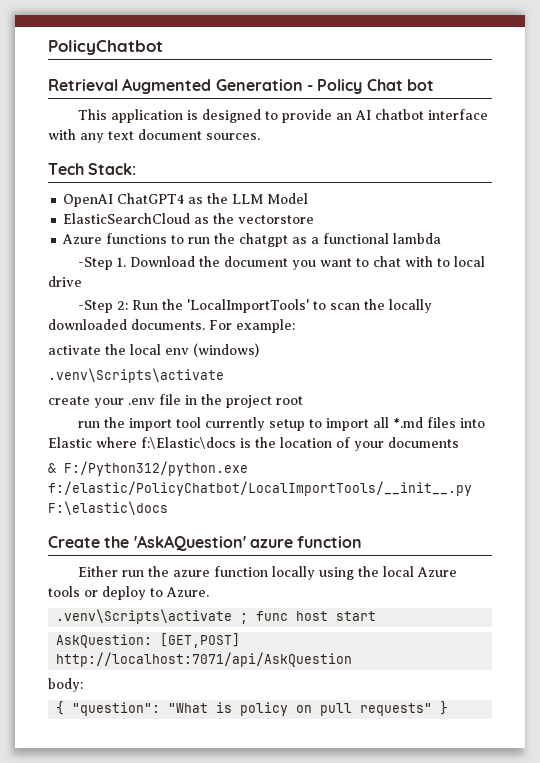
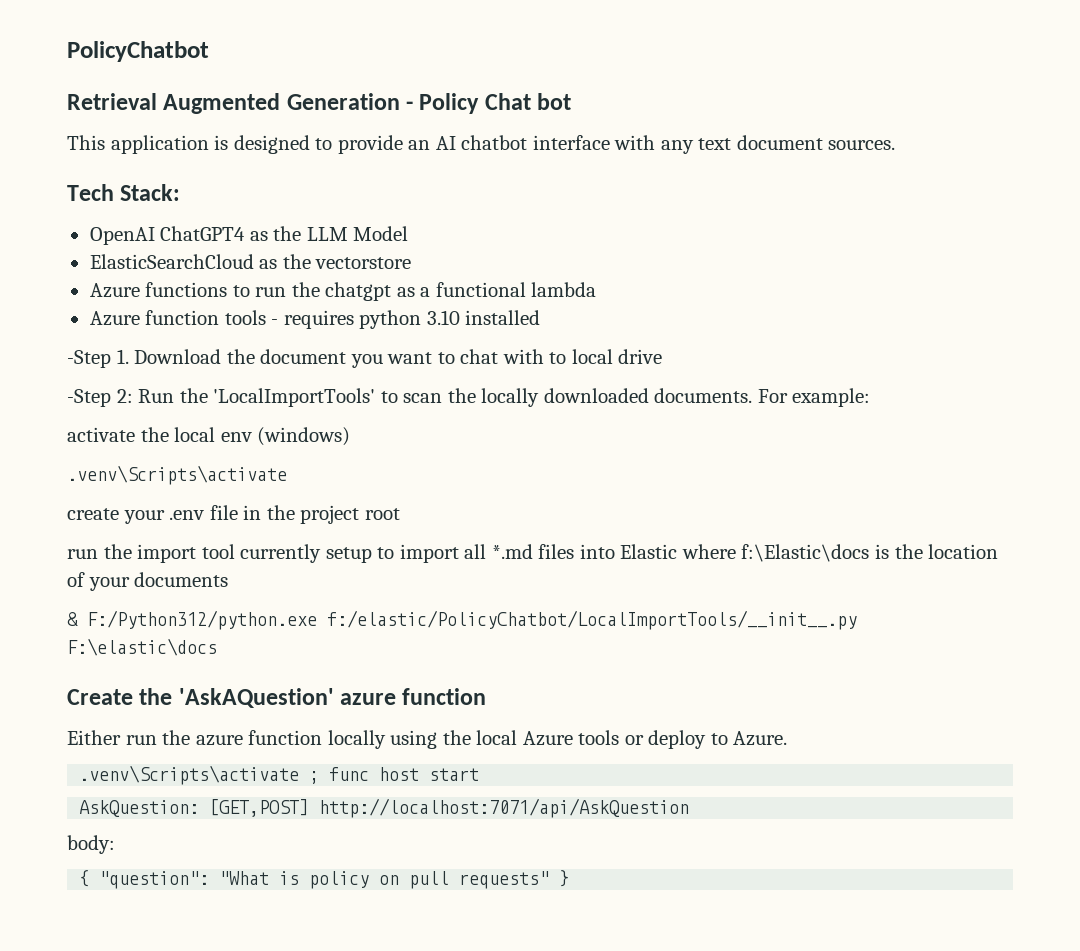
(442, 238) none -> [89,310,541,329] // Azure function tools - requires python 3.10 installed

